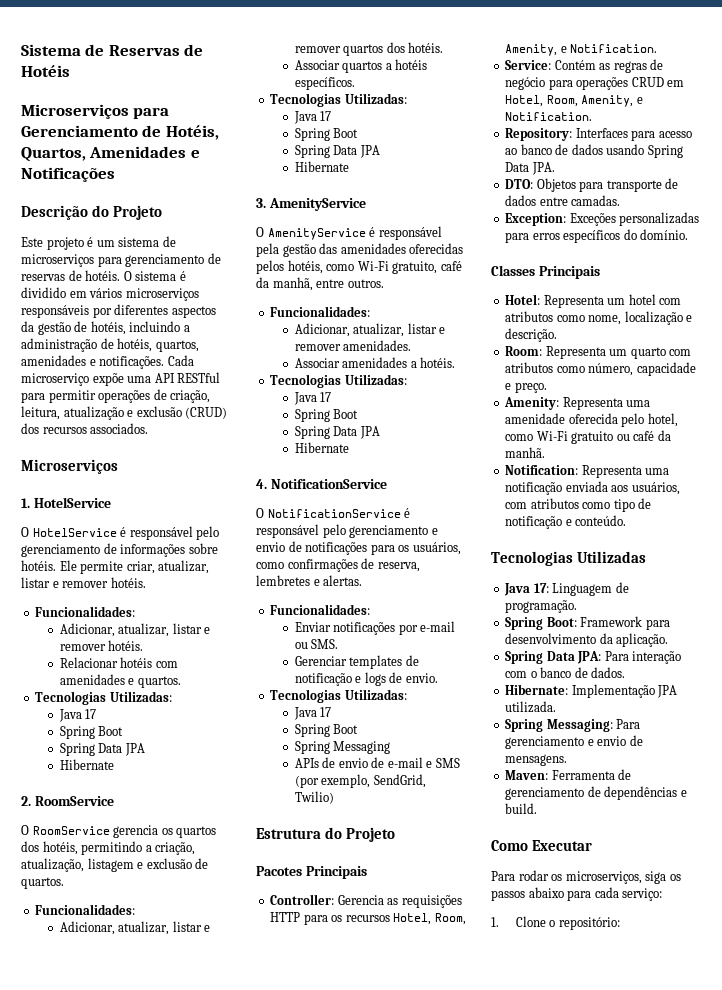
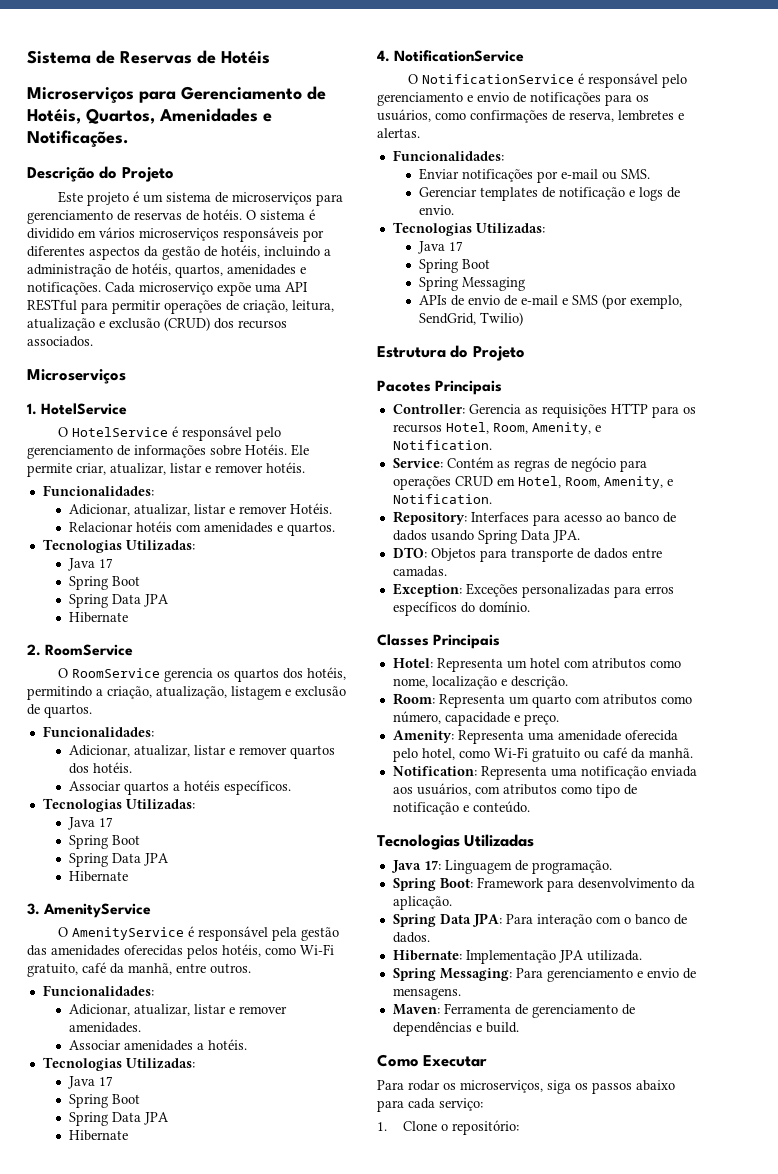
[21,167,115,182] Notificações -> [27,130,128,147] Notificações.
[21,560,56,571] hotéis. -> [245,444,287,455] Hotéis.
[108,640,144,651] hotéis. -> [290,503,333,514] Hotéis.

